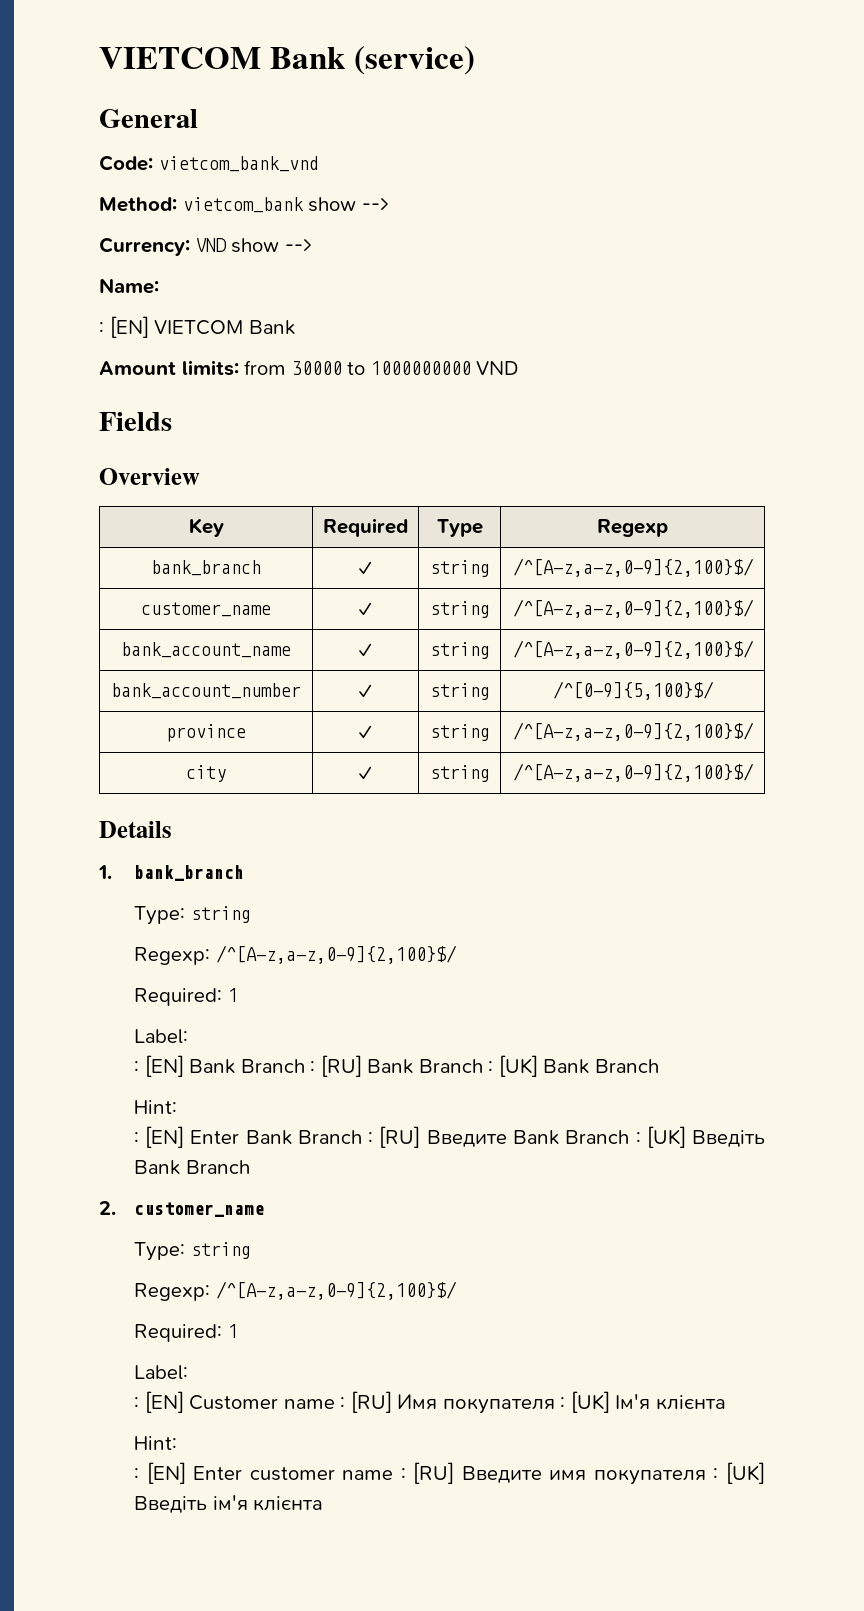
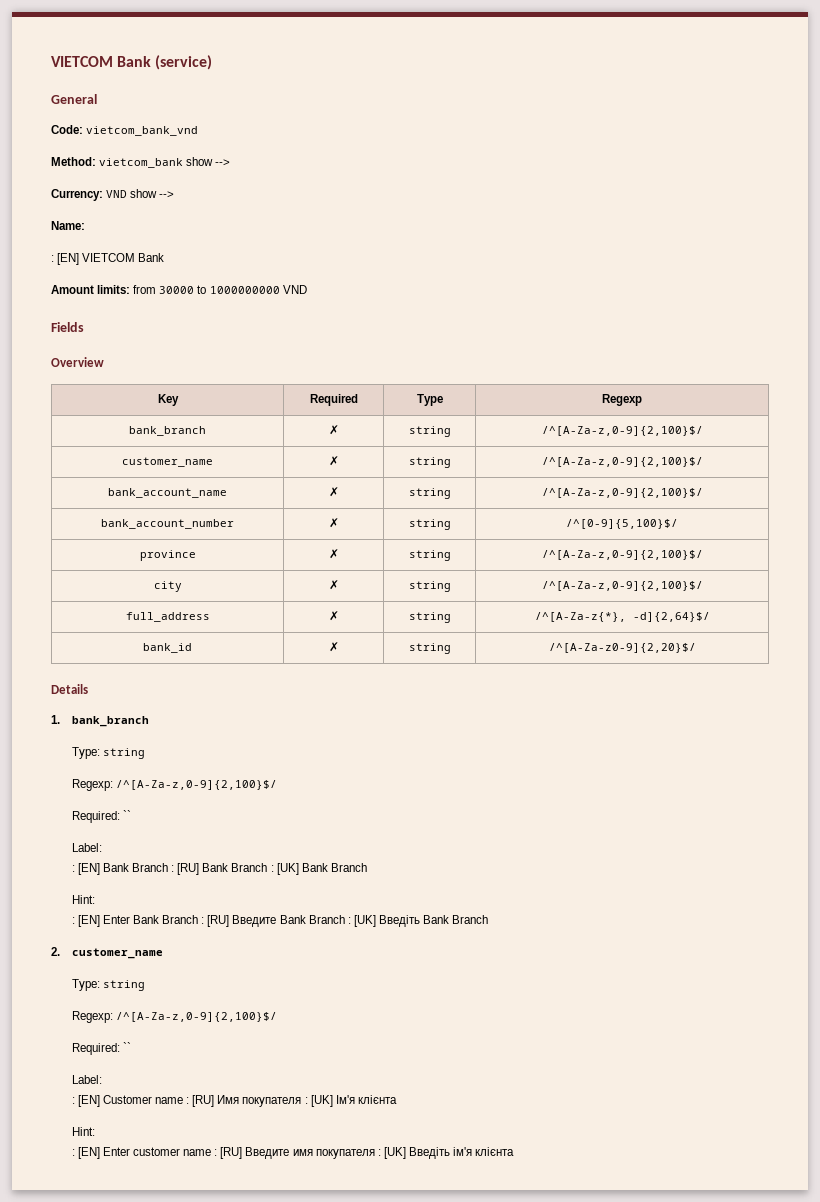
[359,561,372,575] [429,560,490,577] [512,558,754,577] ✓ | string | /^[A-z,a-z,0-9]{2,100}$/ -> [328,425,339,435] [408,426,451,437] [541,426,703,436] ✗ | string | /^[A-Za-z,0-9]{2,100}$/
[359,602,372,616] [429,601,490,618] [512,599,754,618] ✓ | string | /^[A-z,a-z,0-9]{2,100}$/ -> [328,456,339,466] [408,457,451,468] [541,457,703,467] ✗ | string | /^[A-Za-z,0-9]{2,100}$/
[359,643,372,657] [429,642,490,659] [512,640,754,659] ✓ | string | /^[A-z,a-z,0-9]{2,100}$/ -> [328,487,339,497] [408,488,451,499] [541,488,703,498] ✗ | string | /^[A-Za-z,0-9]{2,100}$/
[359,684,372,698] ✓ -> [328,518,339,528] ✗
[359,725,372,739] [429,724,490,741] [512,722,754,741] ✓ | string | /^[A-z,a-z,0-9]{2,100}$/ -> [328,549,339,559] [408,550,451,561] [541,550,703,560] ✗ | string | /^[A-Za-z,0-9]{2,100}$/
[359,766,372,780] [429,765,490,782] [512,763,754,782] ✓ | string | /^[A-z,a-z,0-9]{2,100}$/ -> [328,580,339,590] [408,581,451,592] [541,581,703,591] [125,612,210,622] [328,611,339,621] [408,612,451,623] [534,612,710,622] [143,643,192,653] [328,642,339,652] [408,643,451,654] [548,643,696,653] ✗ | string | /^[A-Za-z,0-9]{2,100}$/ // full_address | ✗ | string | /^[A-Za-z{*}, -d]{2,64}$/ // bank_id | ✗ | string | /^[A-Za-z0-9]{2,20}$/
[215,945,457,964] [133,988,238,1006] /^[A-z,a-z,0-9]{2,100}$/ // Required: 1 -> [115,780,277,790] [71,810,131,823] /^[A-Za-z,0-9]{2,100}$/ // Required: ``
[215,1281,457,1300] [133,1324,238,1342] /^[A-z,a-z,0-9]{2,100}$/ // Required: 1 -> [115,1012,277,1022] [71,1042,131,1055] /^[A-Za-z,0-9]{2,100}$/ // Required: ``

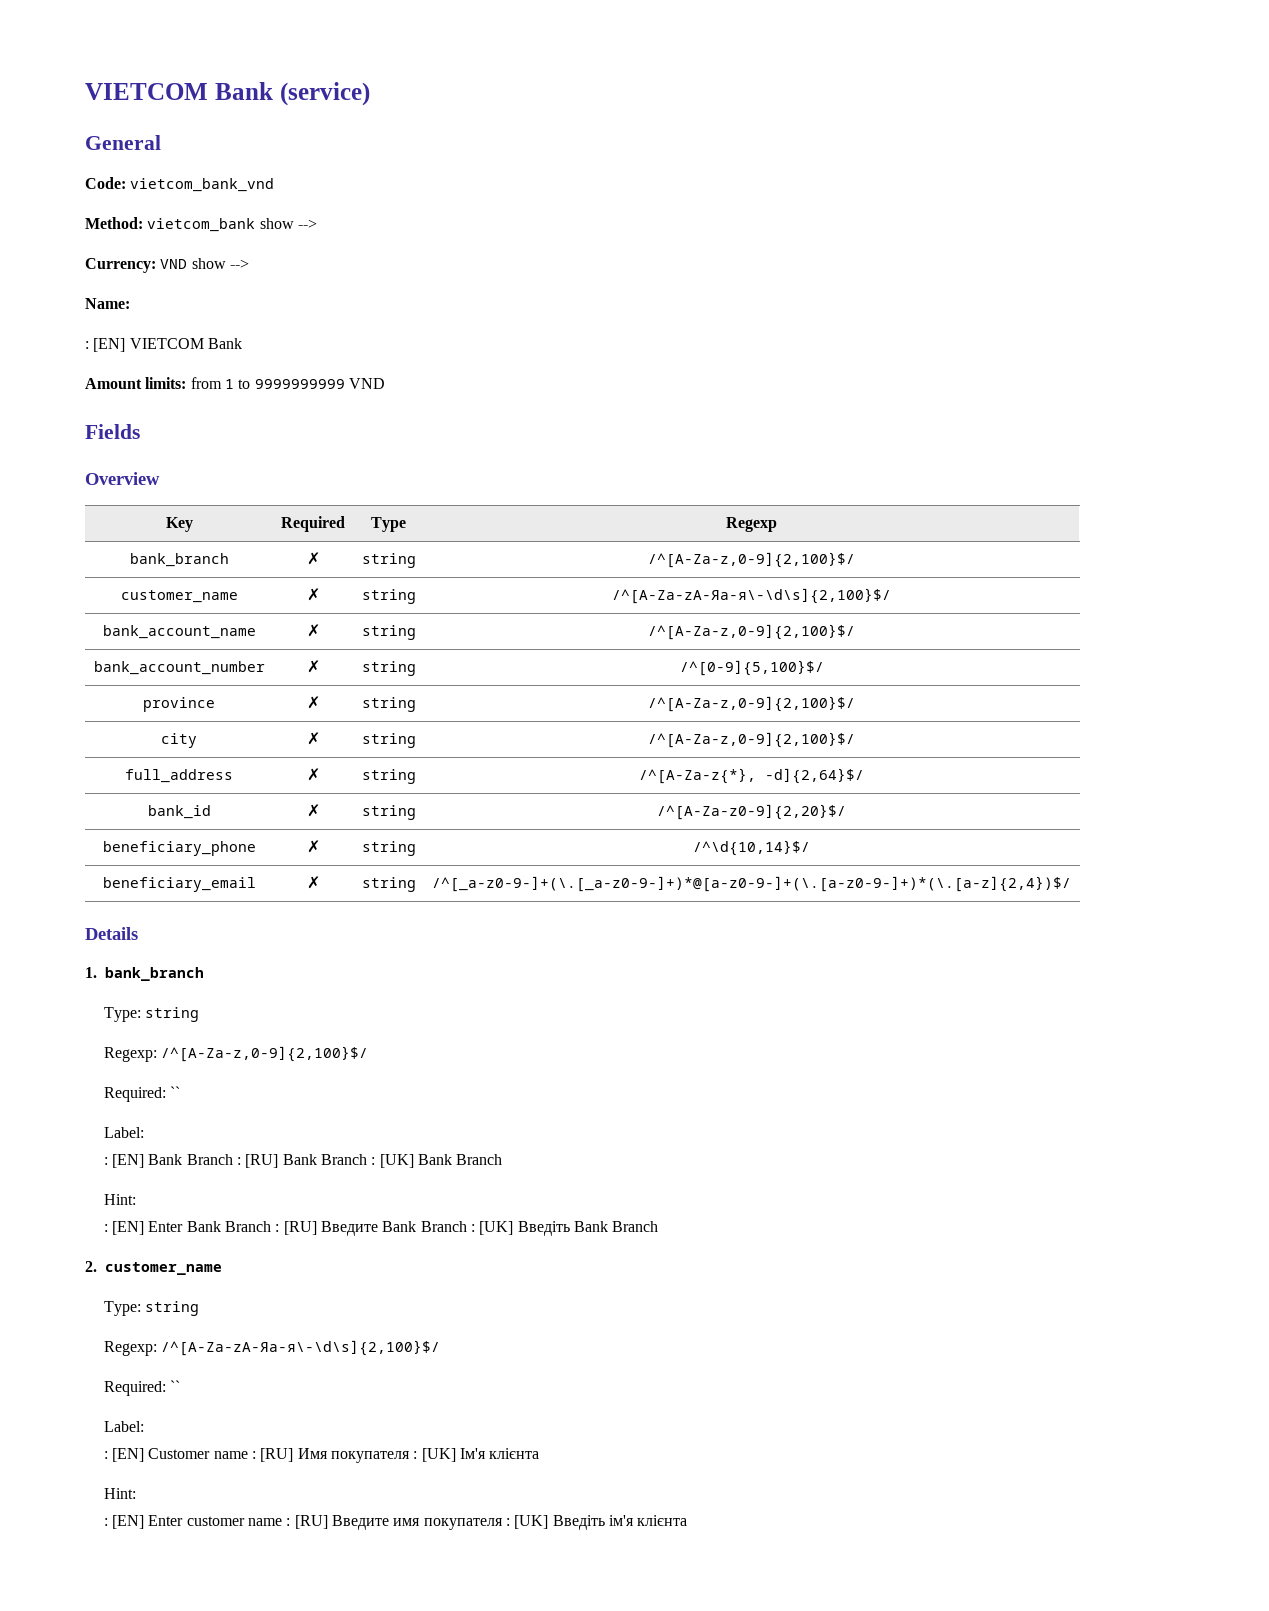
[159,285,280,294] 30000 to 1000000000 -> [224,379,345,389] 1 to 9999999999
[541,457,703,467] /^[A-Za-z,0-9]{2,100}$/ -> [612,588,892,604] /^[A-Za-zА-Яа-я\-\d\s]{2,100}$/
(696, 648) none -> [102,841,256,856] [306,840,320,853] [361,841,416,856] [693,840,811,856] [102,877,256,892] [306,876,320,889] [361,877,416,892] [432,876,1071,892] // beneficiary_phone | ✗ | string | /^\d{10,14}$/ // beneficiary_email | ✗ | string | /^[_a-z0-9-]+(\.[_a-z0-9-]+)*@[a-z0-9-]+(\.[a-z0-9-]+)*(\.[a-z]{2,4})$/
[115,1012,277,1022] /^[A-Za-z,0-9]{2,100}$/ -> [161,1340,441,1356] /^[A-Za-zА-Яа-я\-\d\s]{2,100}$/

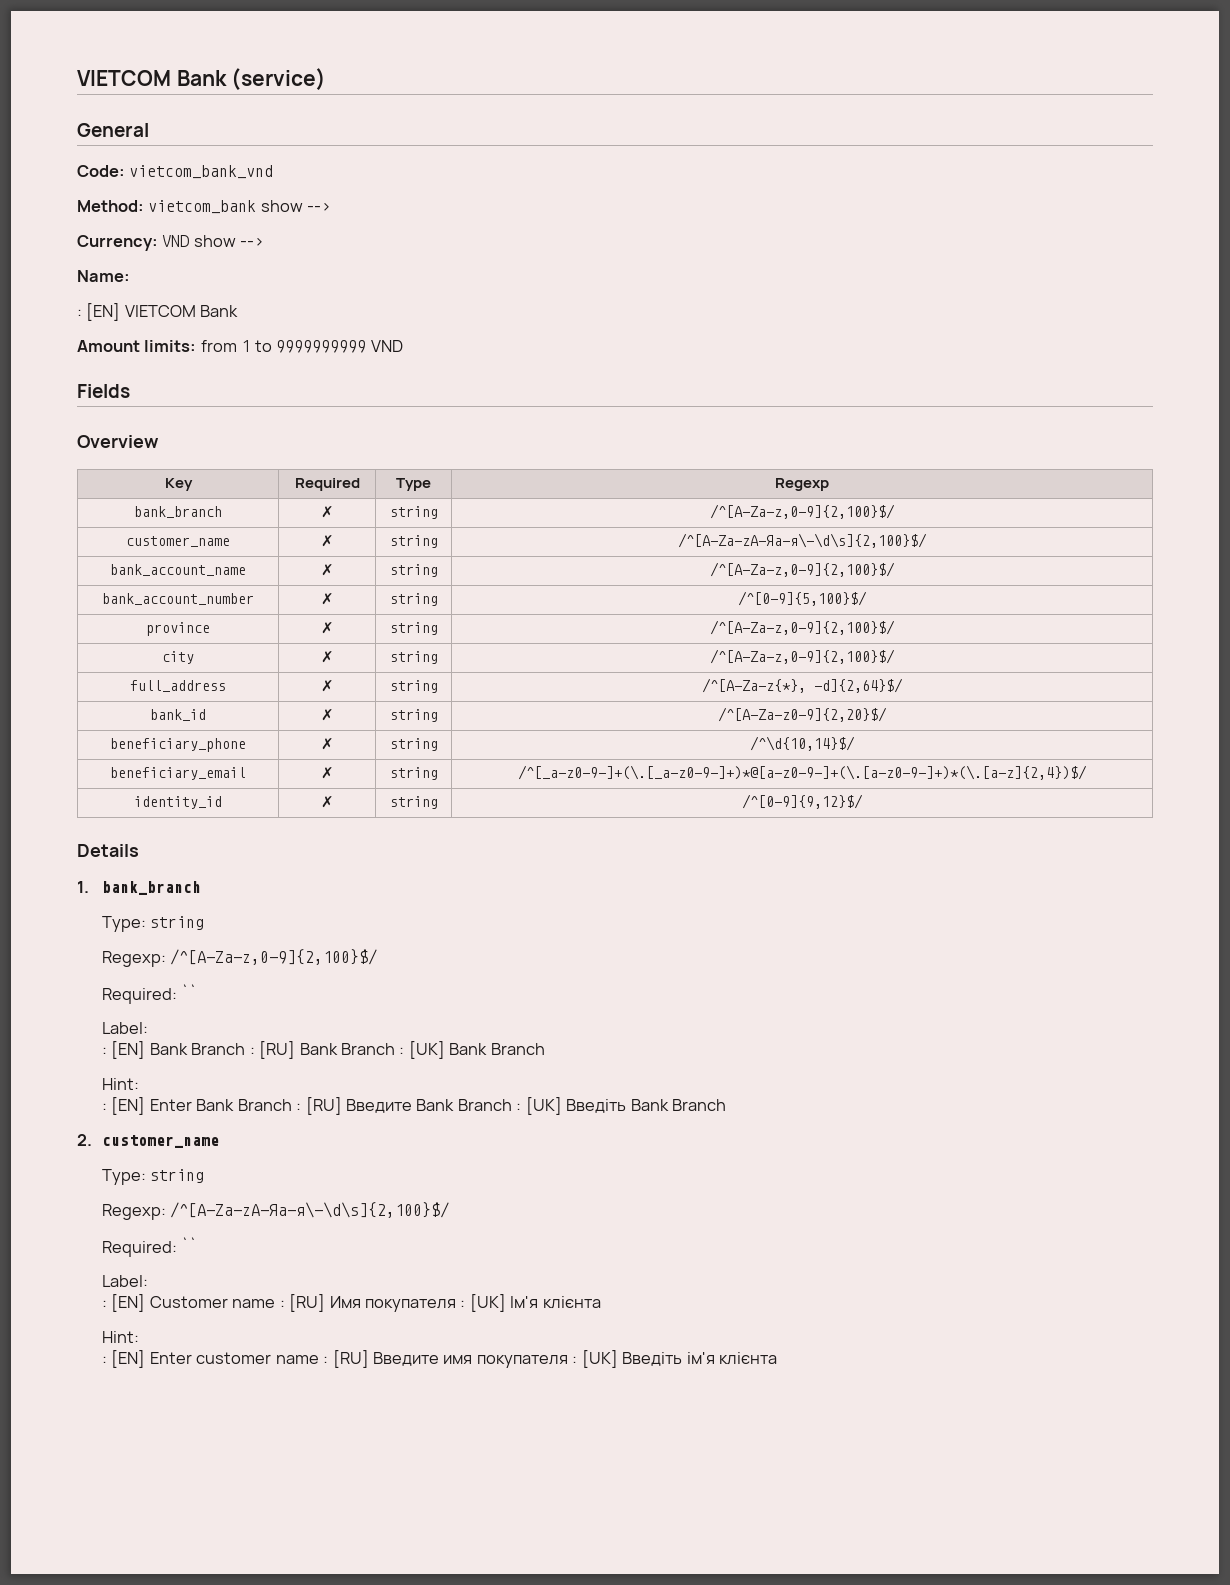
(1071, 884) none -> [134,796,222,809] [320,796,334,808] [389,796,438,809] [741,794,863,809] // identity_id | ✗ | string | /^[0-9]{9,12}$/

